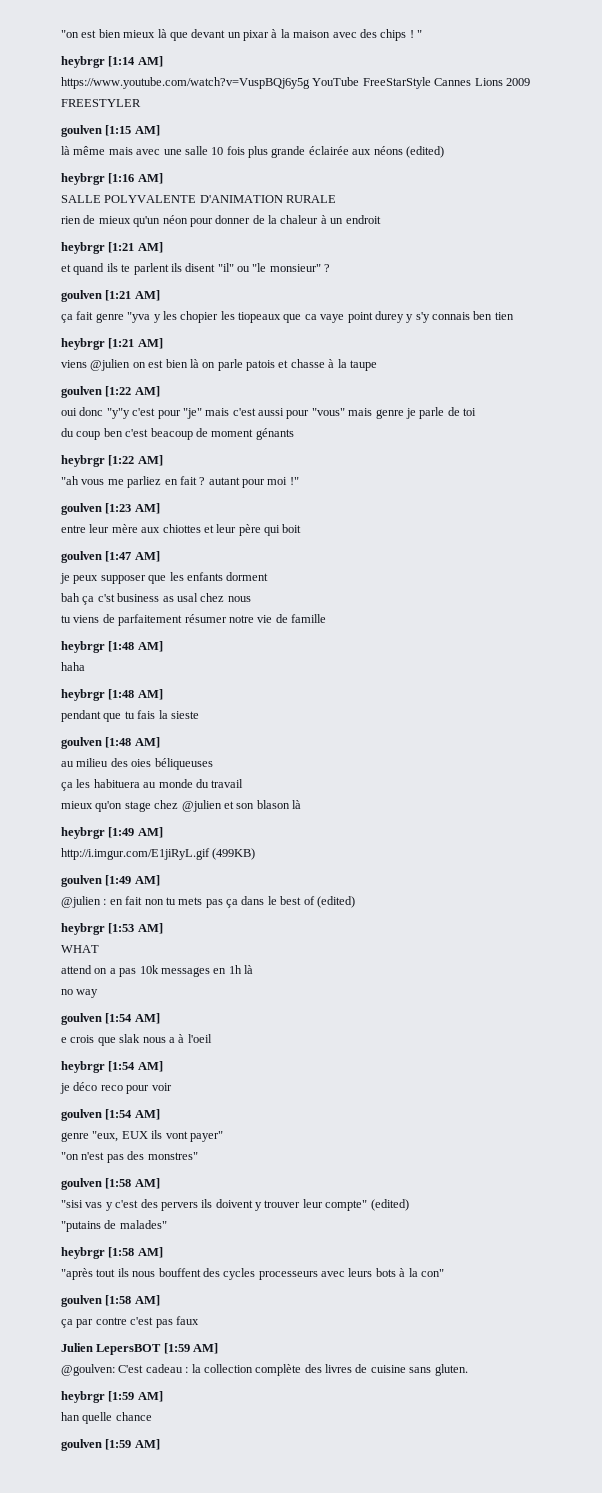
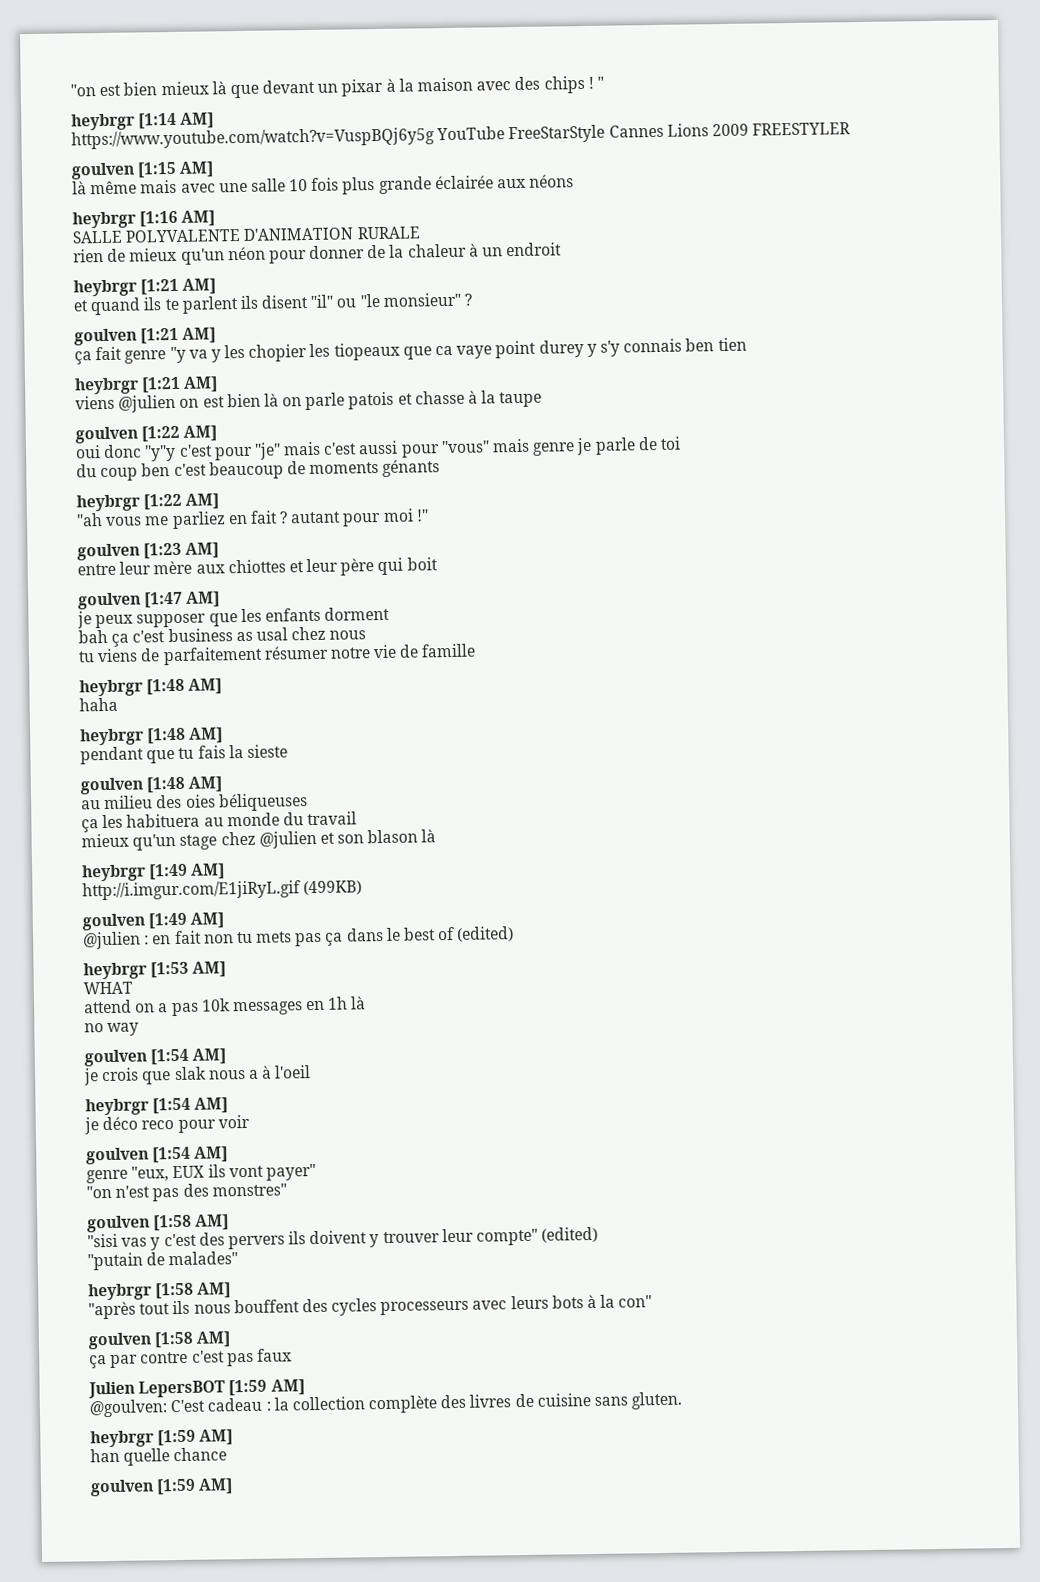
[405,146,444,158] (edited) -> (575, 181) none
[127,312,151,323] "yva -> [169,346,208,364] "y va
[150,428,254,440] beacoup de moment -> [208,461,380,480] beaucoup de moments
[97,594,115,602] c'st -> [132,630,166,643] c'est
[95,801,123,812] qu'on -> [132,833,177,851] qu'un
[61,1037,67,1043] e -> [83,1068,99,1086] je
[61,1221,101,1232] "putains -> [87,1252,143,1271] "putain

